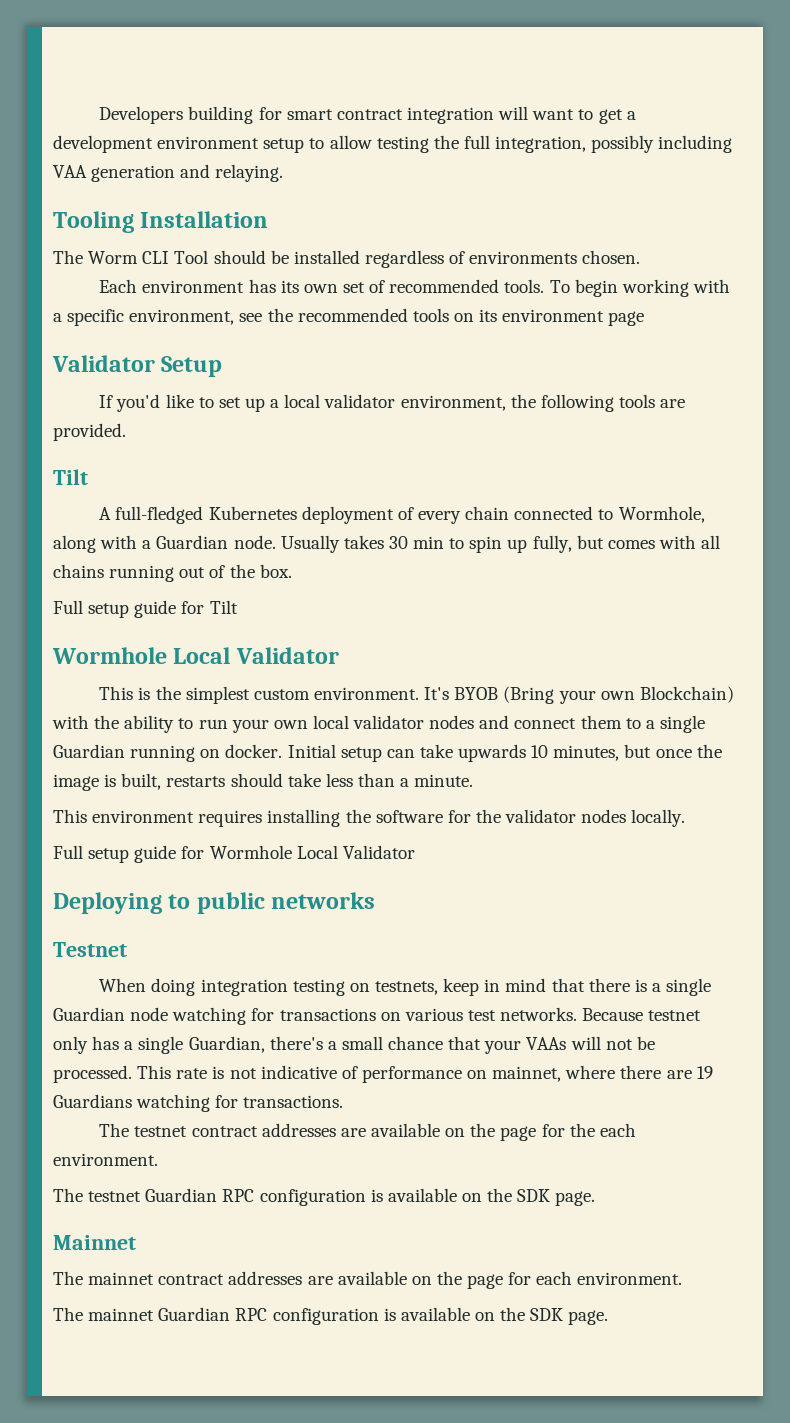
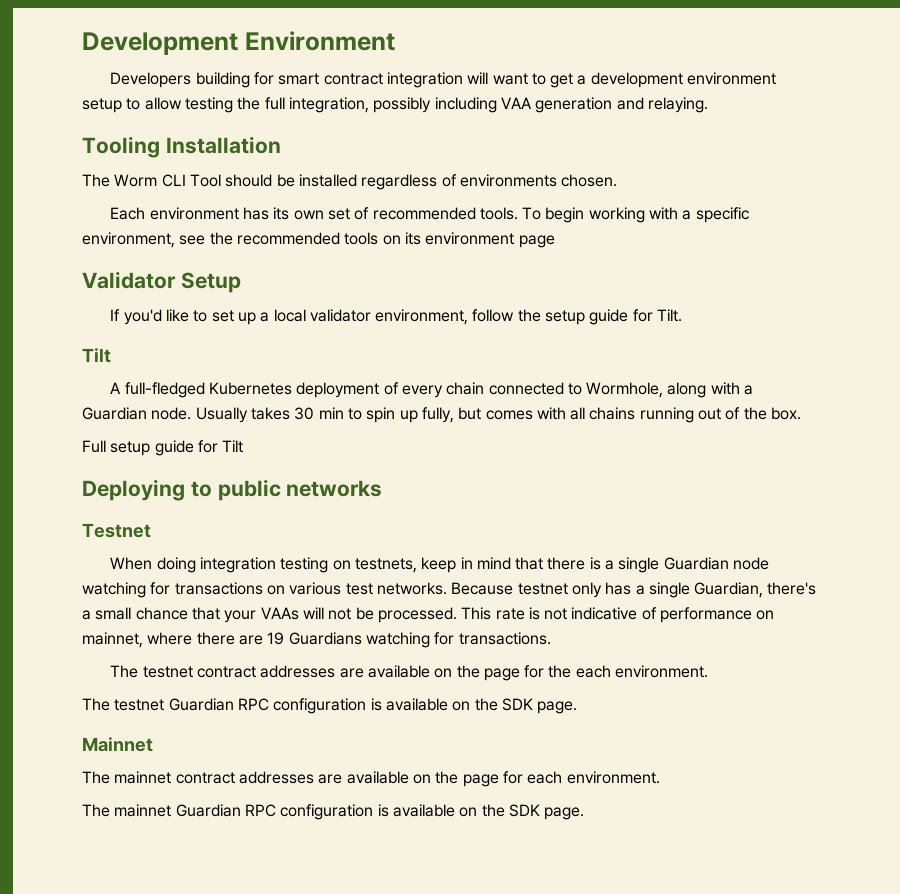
(99, 115) none -> [82,31,395,55] Development Environment //
[510,394,686,412] [53,423,126,441] the following tools are provided. -> [472,309,683,325] follow the setup guide for Tilt.
[52,647,339,664] [99,686,734,704] [52,715,705,733] [53,744,722,762] [53,773,474,791] [53,809,686,827] [53,845,415,863] // Wormhole Local Validator // This is the simplest custom environment. It's BYOB (Bring your own Blockchain) with the ability to run your own local validator nodes and connect them to a single Guardian running on docker. Initial setup can take upwards 10 minutes, but once the image is built, restarts should take less than a minute. // This environment requires installing the software for the validator nodes locally. // Full setup guide for Wormhole Local Validator -> (244, 446) none

